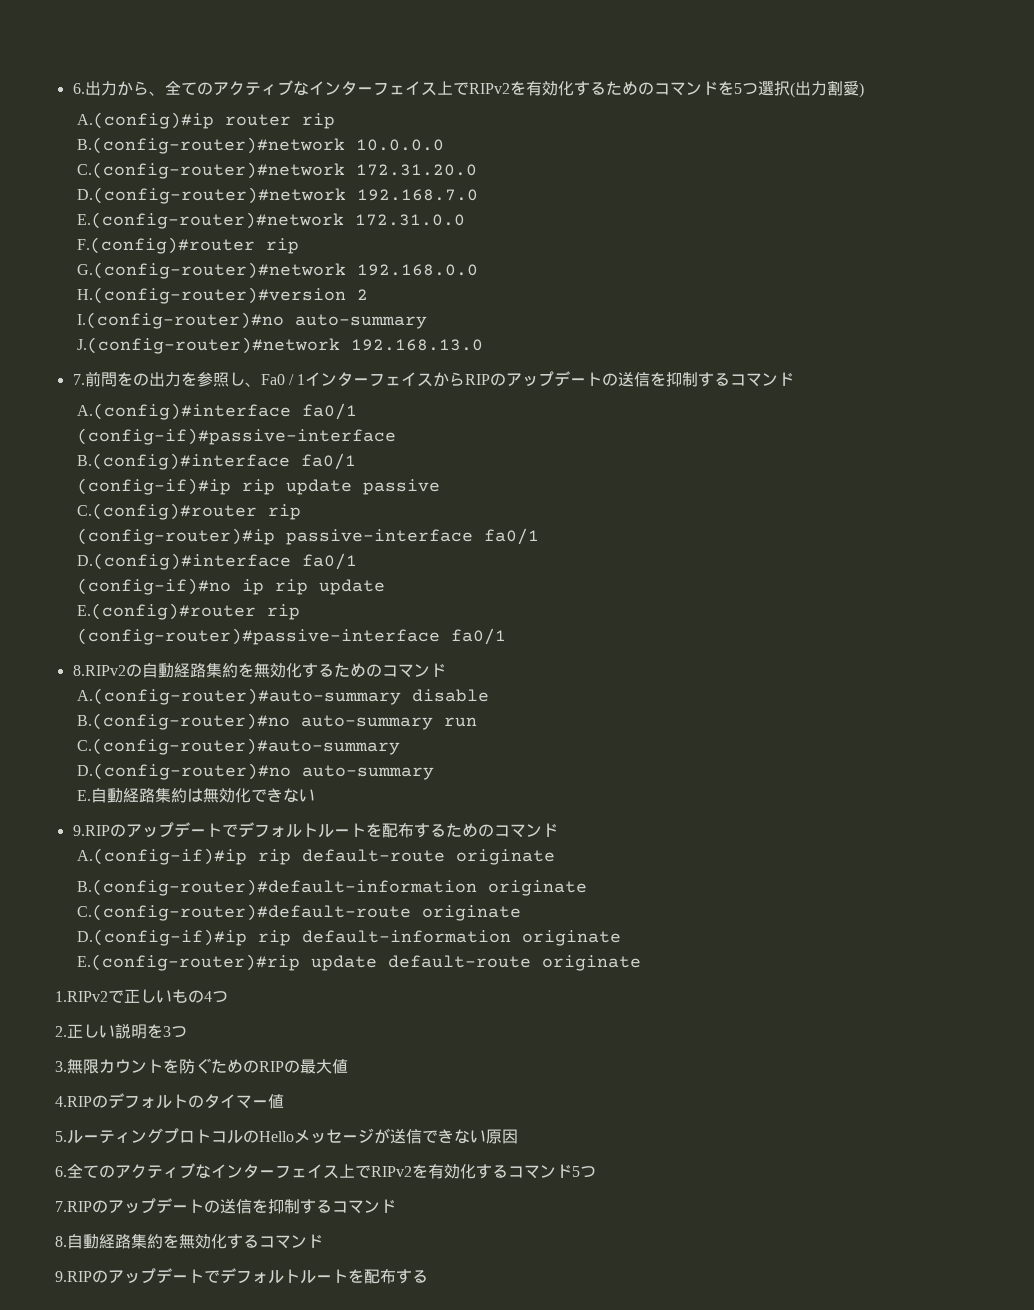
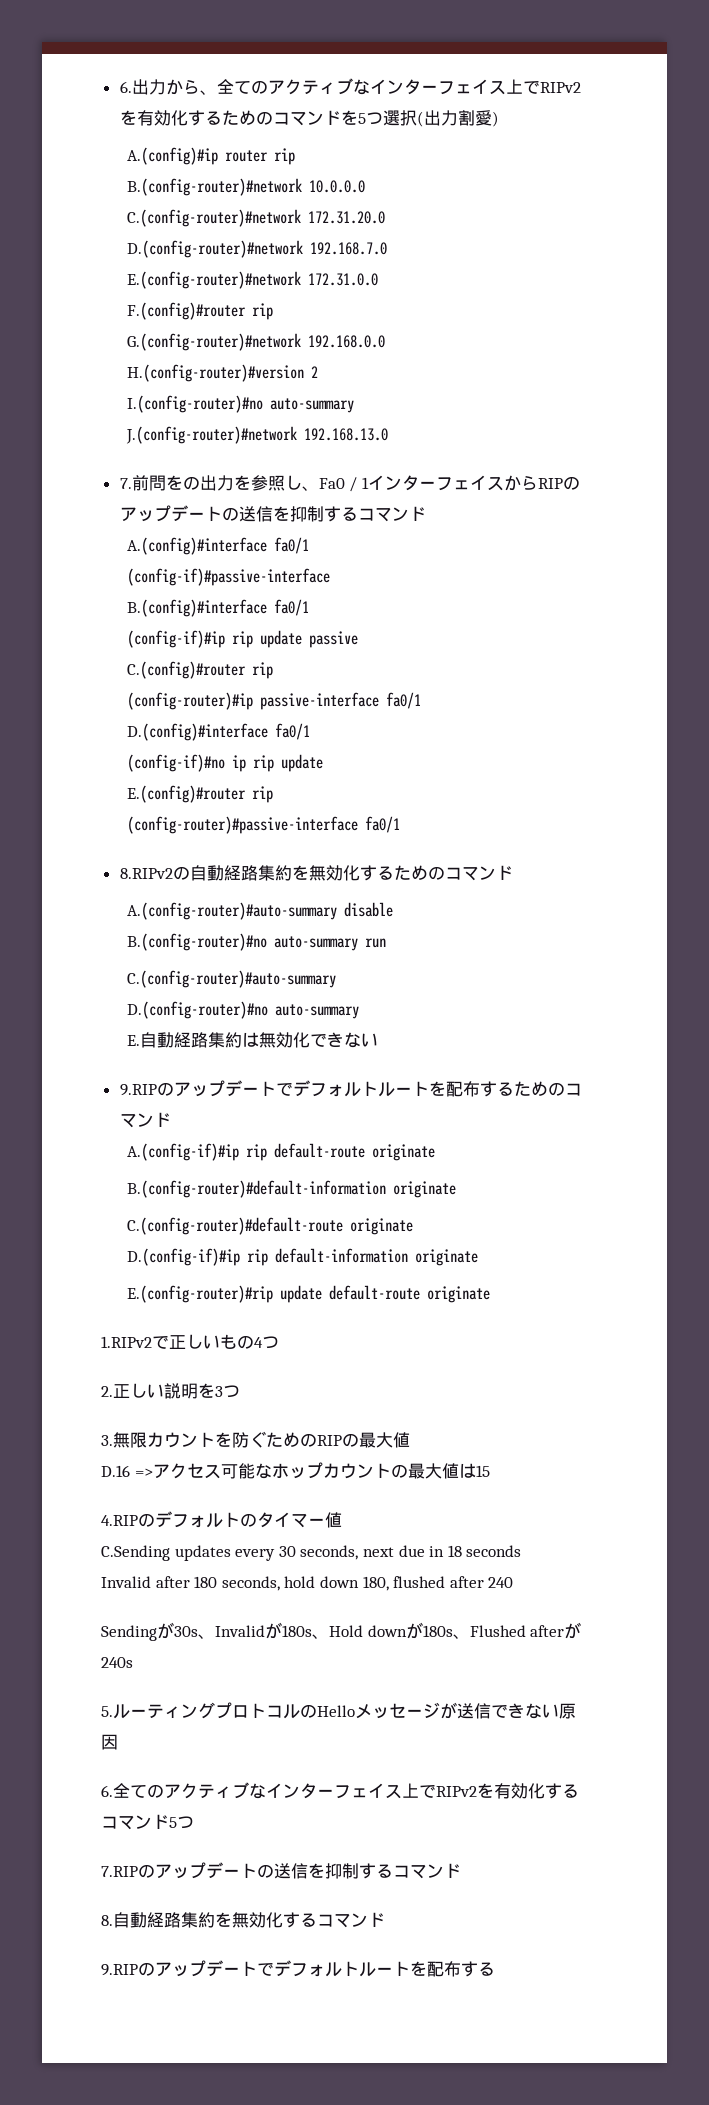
(348, 1066) none -> [101,1462,490,1479] // D.16 =>アクセス可能なホップカウントの最大値は15
(284, 1101) none -> [101,1545,522,1561] [101,1576,514,1591] [101,1622,582,1641] [101,1657,133,1668] // C.Sending updates every 30 seconds, next due in 18 seconds // Invalid after 180 seconds, hold down 180, flushed after 240 // Sendingが30s、Invalidが180s、Hold downが180s、Flushed afterが240s

